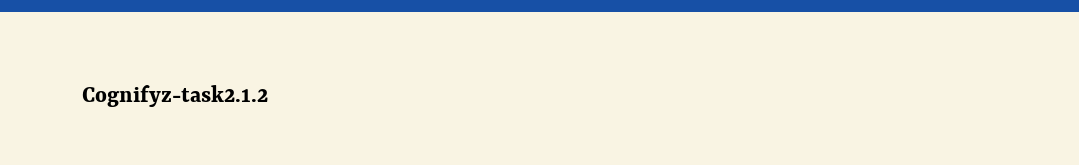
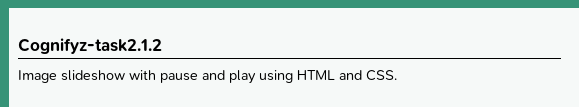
(268, 96) none -> [18,70,397,84] // Image slideshow with pause and play using HTML and CSS.

